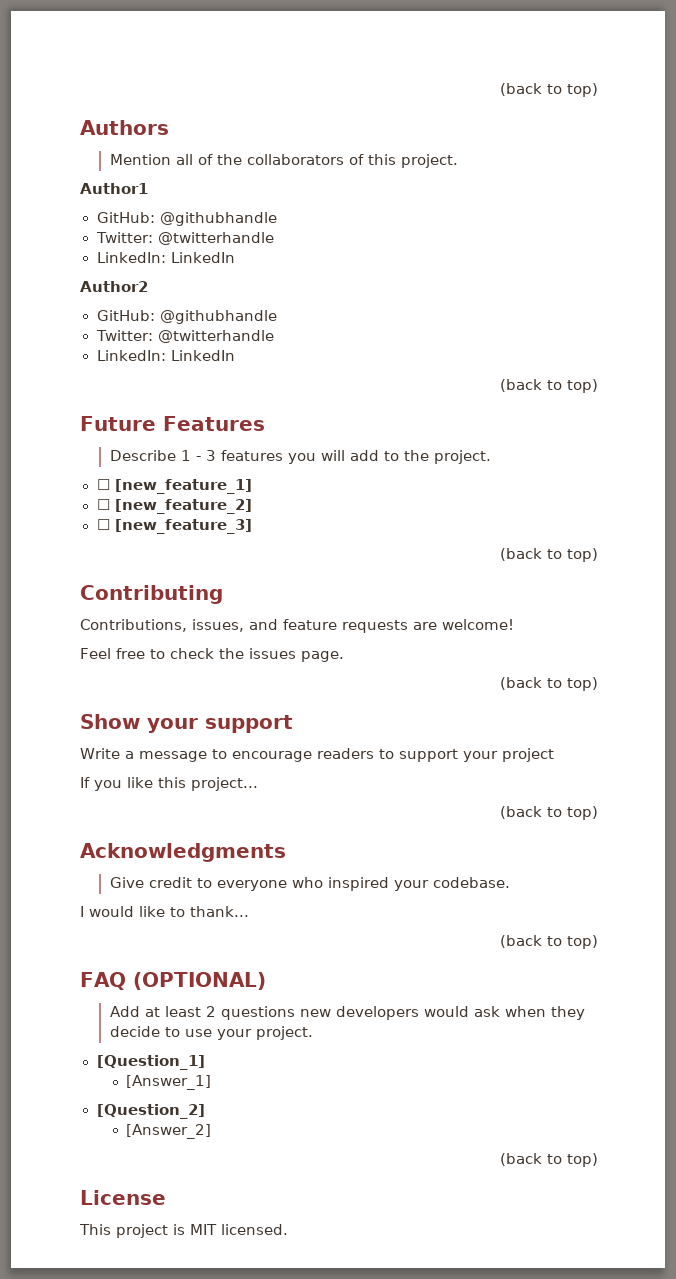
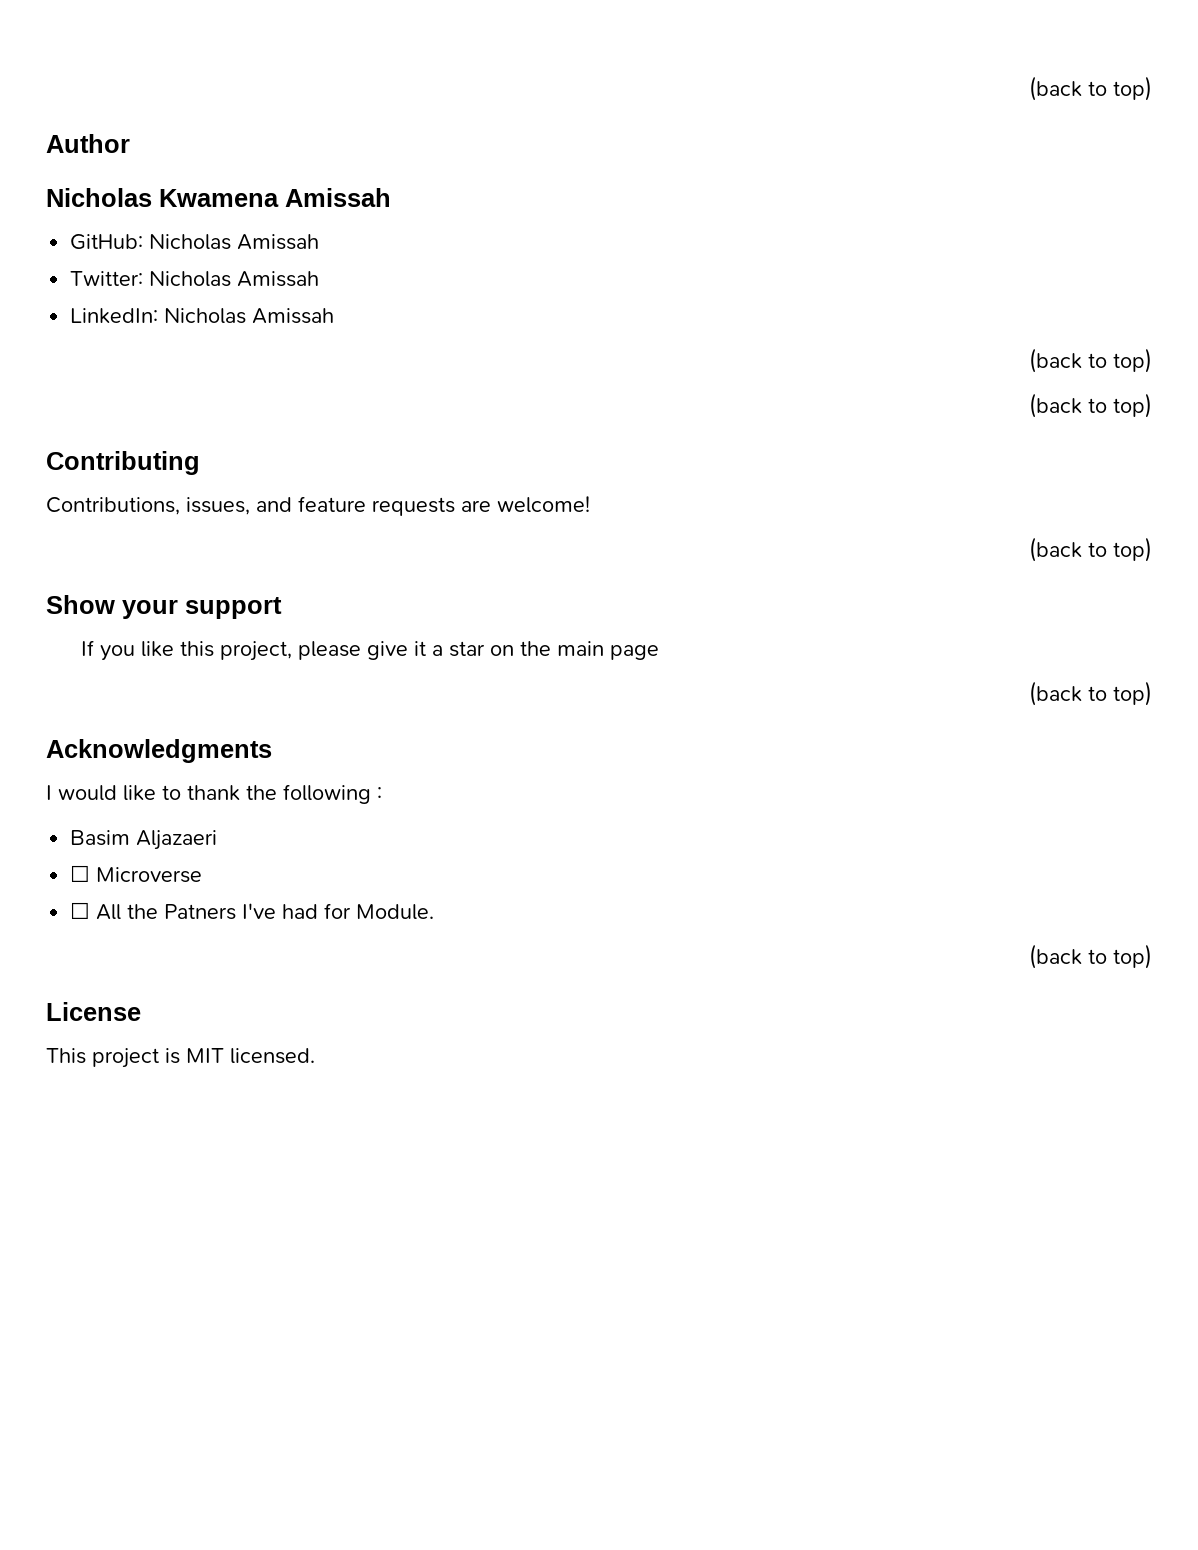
[500,83,598,97] [80,120,169,135] [109,154,458,168] [80,183,148,194] [96,212,277,226] [95,232,275,245] [96,252,235,263] [80,281,148,292] [96,310,277,324] [95,330,275,343] [96,350,235,361] [500,379,598,393] [80,416,265,431] [109,450,491,464] [96,479,252,494] [96,499,252,514] [96,519,252,534] (back to top) // Authors // Mention all of the collaborators of this project. // Author1 // GitHub: @githubhandle // Twitter: @twitterhandle // LinkedIn: LinkedIn // Author2 // GitHub: @githubhandle // Twitter: @twitterhandle // LinkedIn: LinkedIn // (back to top) // Future Features // Describe 1 - 3 features you will add to the project. // ☐ [new_feature_1] // ☐ [new_feature_2] // ☐ [new_feature_3] -> [1029,76,1152,101] [46,134,130,153] [46,188,391,207] [70,234,320,250] [70,271,320,287] [70,308,335,324] [1029,348,1152,373] (back to top) // Author // Nicholas Kwamena Amissah // GitHub: Nicholas Amissah // Twitter: Nicholas Amissah // LinkedIn: Nicholas Amissah // (back to top)
[80,648,344,662] // Feel free to check the issues page. -> (590, 504) none
[80,748,554,762] [80,777,258,791] [500,806,598,820] [80,843,286,862] [109,877,510,891] [80,906,249,917] [500,935,598,949] [80,972,266,990] [109,1006,585,1020] [109,1026,313,1040] [96,1055,205,1070] [126,1075,212,1090] [96,1104,205,1119] [126,1124,212,1139] Write a message to encourage readers to support your project // If you like this project... // (back to top) // Acknowledgments // Give credit to everyone who inspired your codebase. // I would like to thank... // (back to top) // FAQ (OPTIONAL) // Add at least 2 questions new developers would ask when they decide to use your project. // [Question_1] // [Answer_1] // [Question_2] // [Answer_2] -> [81,640,660,661] [1029,681,1152,706] [46,739,272,763] [46,784,382,804] [70,830,218,850] [70,865,203,883] [70,902,435,920] If you like this project, please give it a star on the main page // (back to top) // Acknowledgments // I would like to thank the following : // Basim Aljazaeri // ☐ Microverse // ☐ All the Patners I've had for Module.

